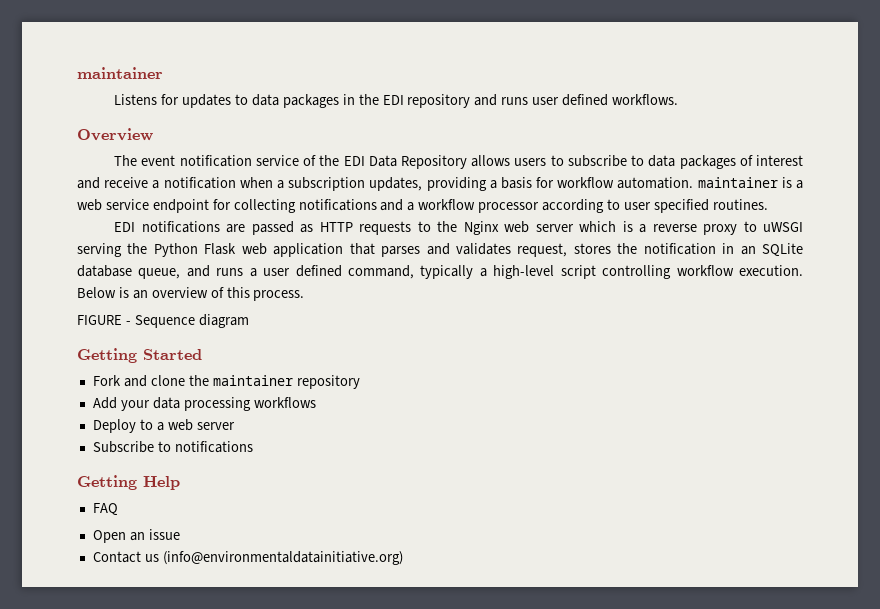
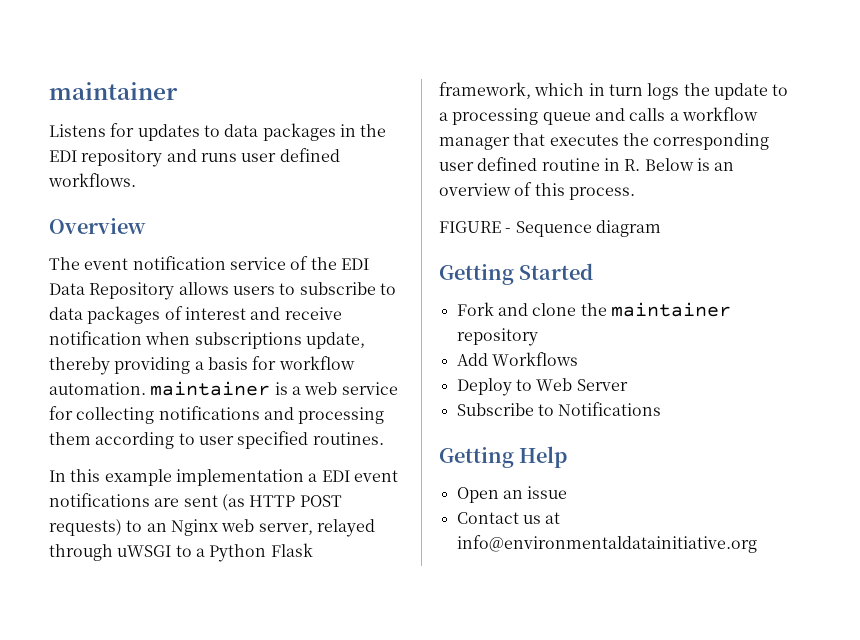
[152,180,160,189] a -> (342, 313) none
[276,177,423,191] a subscription updates, -> [194,332,365,349] [49,357,110,375] subscriptions update, thereby
[152,199,209,213] endpoint -> (398, 388) none
[407,199,540,213] a workflow processor -> [298,407,385,424] [49,432,91,445] processing them
[114,221,803,235] [77,243,803,257] [77,265,804,279] EDI notifications are passed as HTTP requests to the Nginx web server which is a reverse proxy to uWSGI serving the Python Flask web application that parses and validates request, stores the notification in an SQLite database queue, and runs a user defined command, typically a high-level script controlling workflow execution. -> [49,469,398,486] [49,493,342,511] [49,519,375,537] [49,543,313,562] [439,82,789,100] [439,107,758,125] [439,133,770,150] [439,157,641,171] In this example implementation a EDI event notifications are sent (as HTTP POST requests) to an Nginx web server, relayed through uWSGI to a Python Flask framework, which in turn logs the update to a processing queue and calls a workflow manager that executes the corresponding user defined routine in R.
[120,397,316,411] your data processing workflows -> [491,352,578,366] Workflows
[156,419,235,431] a web server -> [536,378,628,391] Web Server
[174,441,253,453] notifications -> [558,402,662,416] Notifications
[92,503,118,516] // FAQ -> (568, 457) none
[162,551,403,565] (info@environmentaldatainitiative.org) -> [545,512,561,524] [456,535,757,553] at info@environmentaldatainitiative.org

